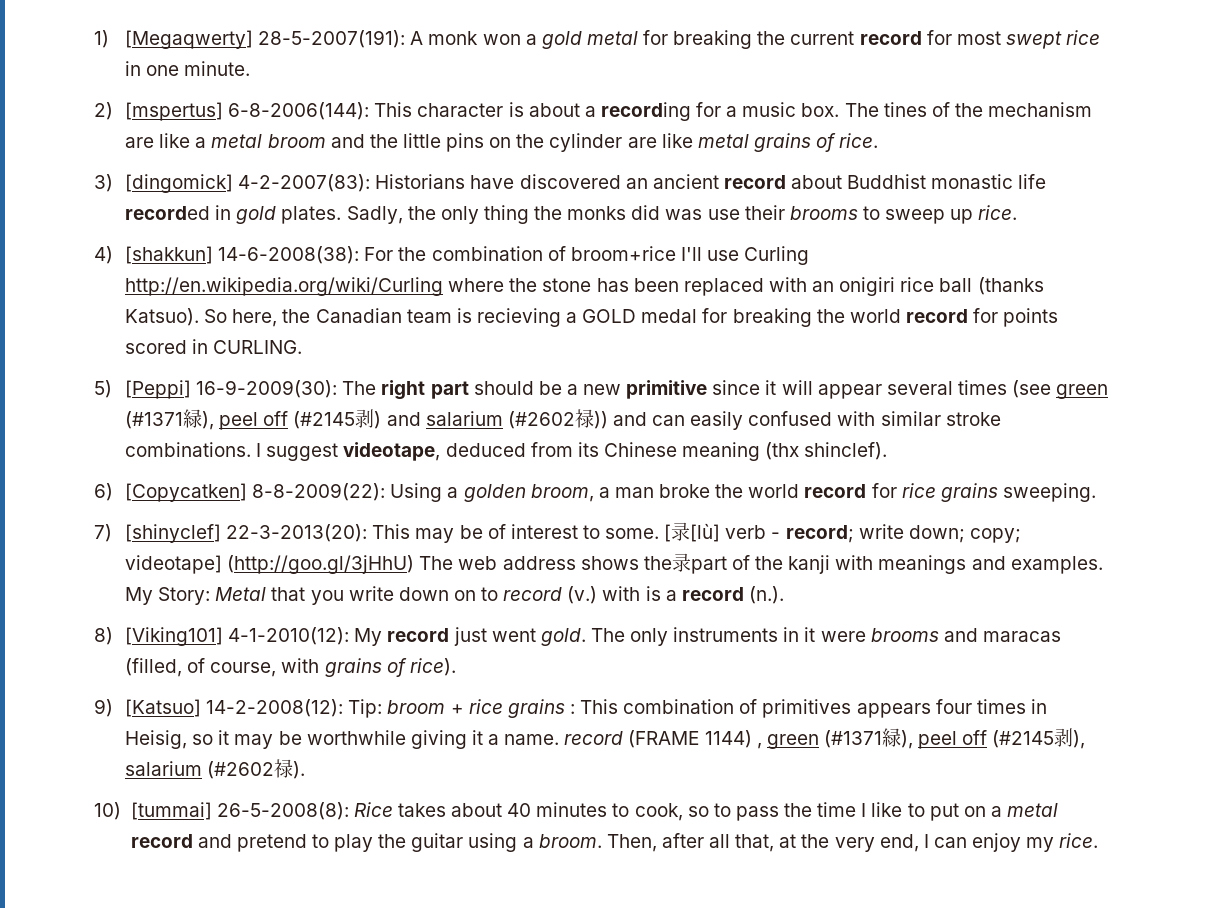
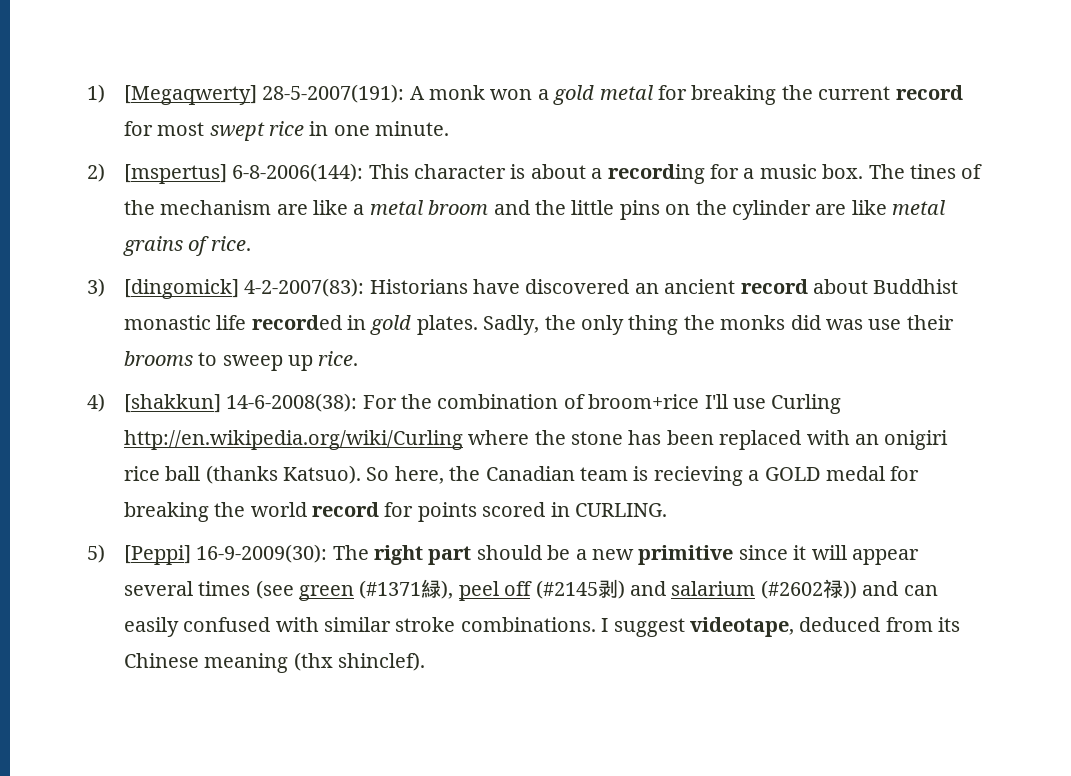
[94,483,1096,502] [94,522,1021,543] [124,553,1103,574] [124,586,784,605] [94,627,1061,646] [124,658,456,677] [94,699,1047,718] [124,728,1086,749] [124,759,306,779] [94,802,1059,821] [130,833,1099,852] // 6) [Copycatken] 8-8-2009(22): Using a golden broom, a man broke the world record for rice grains sweeping. // 7) [shinyclef] 22-3-2013(20): This may be of interest to some. [录[lù] verb - record; write down; copy; videotape] (http://goo.gl/3jHhU) The web address shows the录part of the kanji with meanings and examples. My Story: Metal that you write down on to record (v.) with is a record (n.). // 8) [Viking101] 4-1-2010(12): My record just went gold. The only instruments in it were brooms and maracas (filled, of course, with grains of rice). // 9) [Katsuo] 14-2-2008(12): Tip: broom + rice grains : This combination of primitives appears four times in Heisig, so it may be worthwhile giving it a name. record (FRAME 1144) , green (#1371緑), peel off (#2145剥), salarium (#2602禄). // 10) [tummai] 26-5-2008(8): Rice takes about 40 minutes to cook, so to pass the time I like to put on a metal record and pretend to play the guitar using a broom. Then, after all that, at the very end, I can enjoy my rice. -> (426, 661) none

